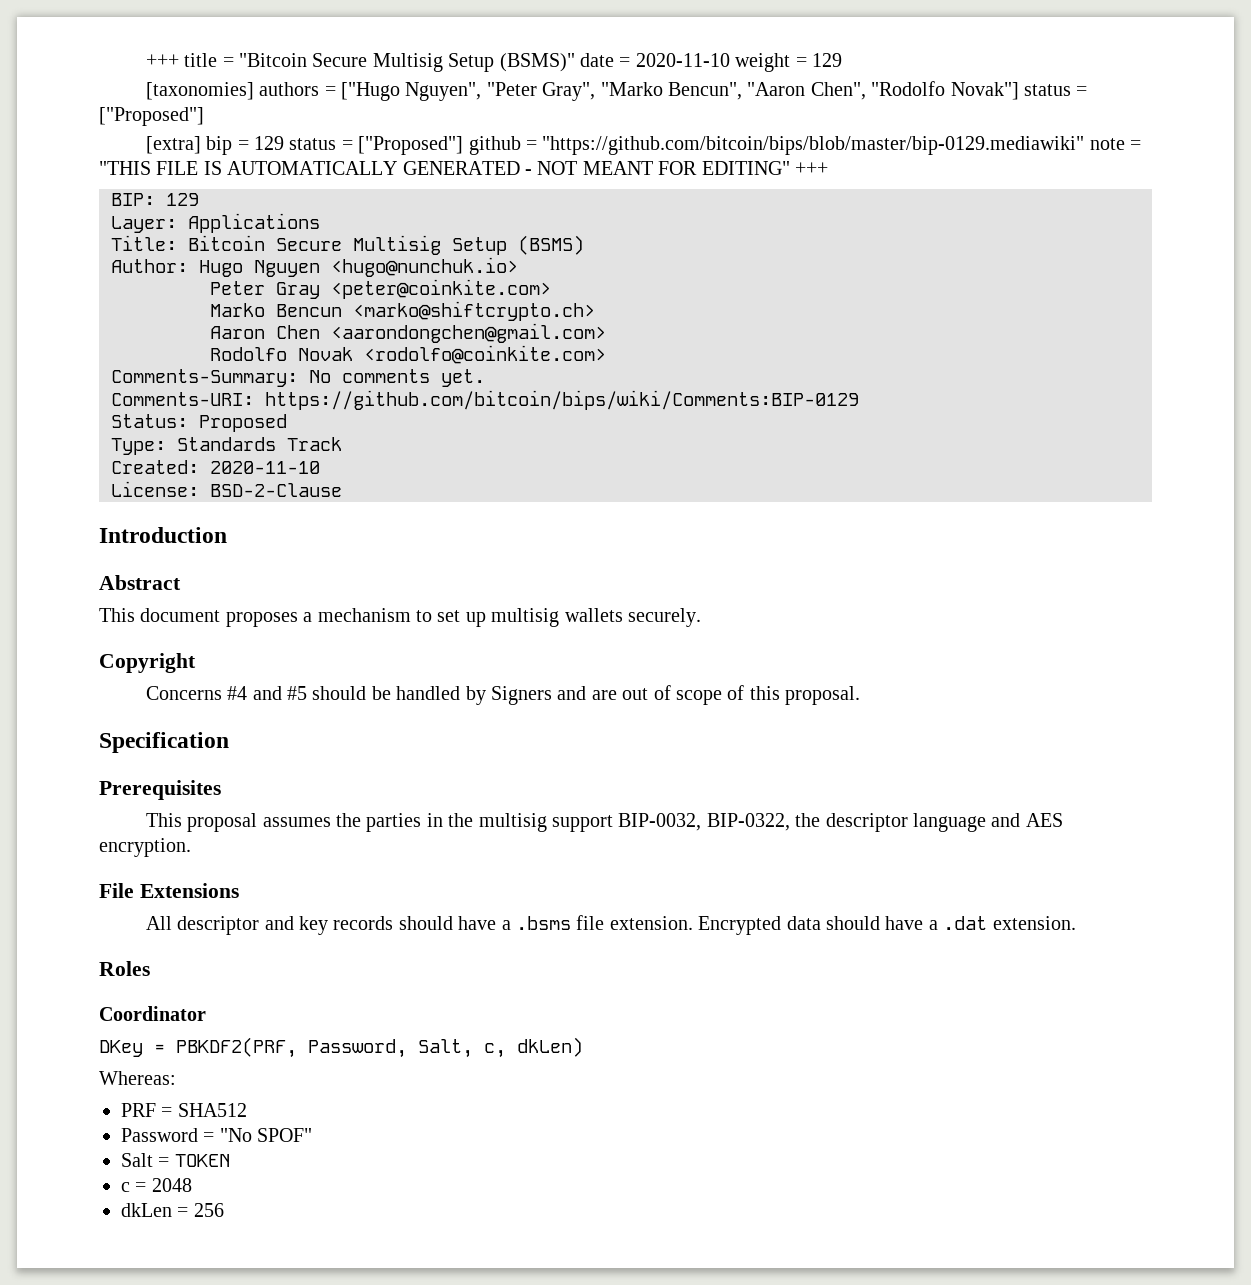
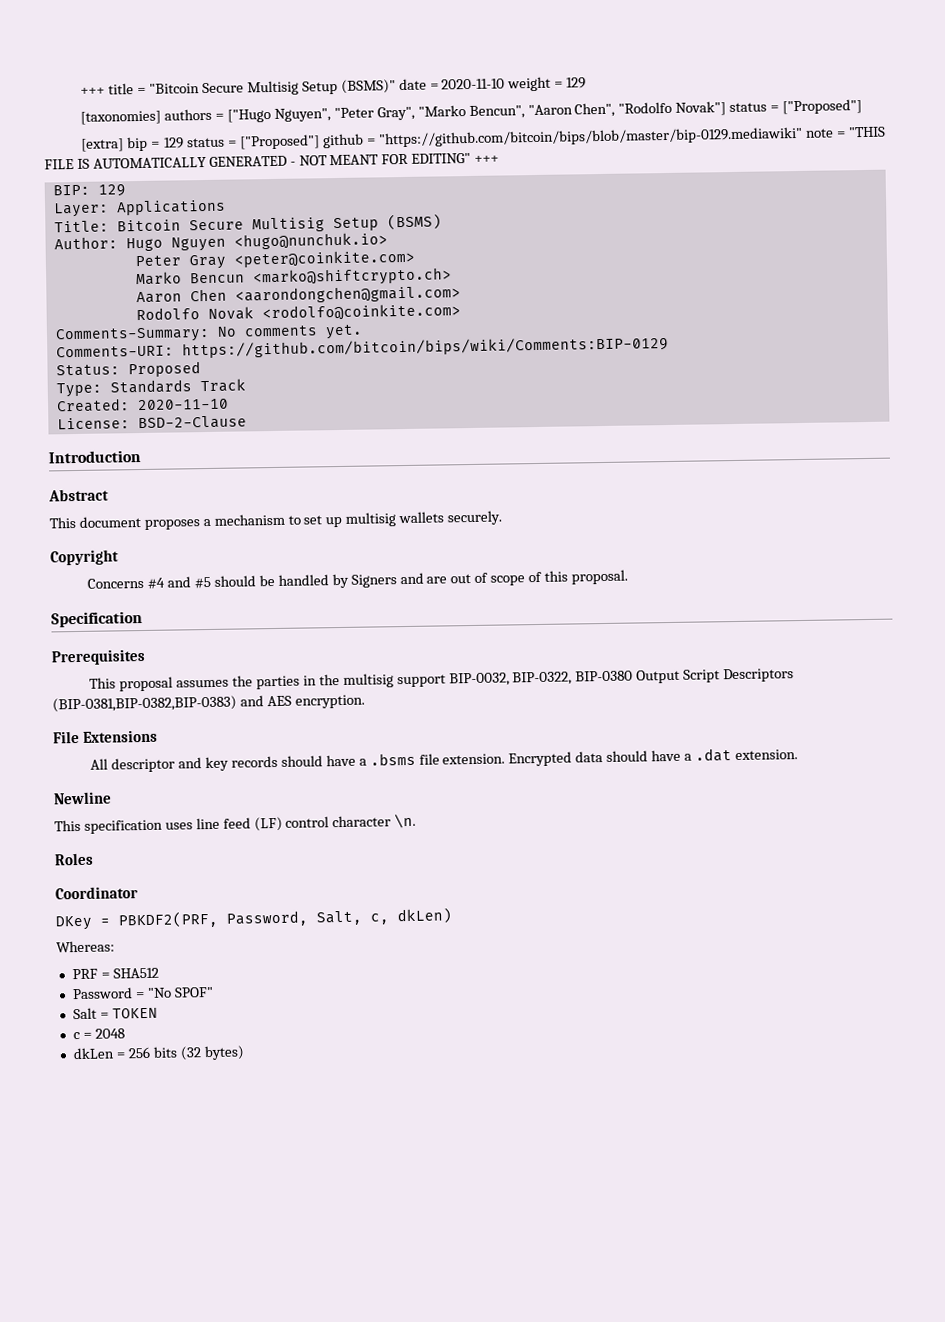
[795,813,987,832] the descriptor language -> [575,668,795,684] [52,695,237,713] BIP-0380 Output Script Descriptors (BIP-0381,BIP-0382,BIP-0383)
(1076, 923) none -> [53,791,112,805] [54,813,417,834] // Newline // This specification uses line feed (LF) control character \n.
(224, 1210) none -> [152,1045,245,1061] bits (32 bytes)

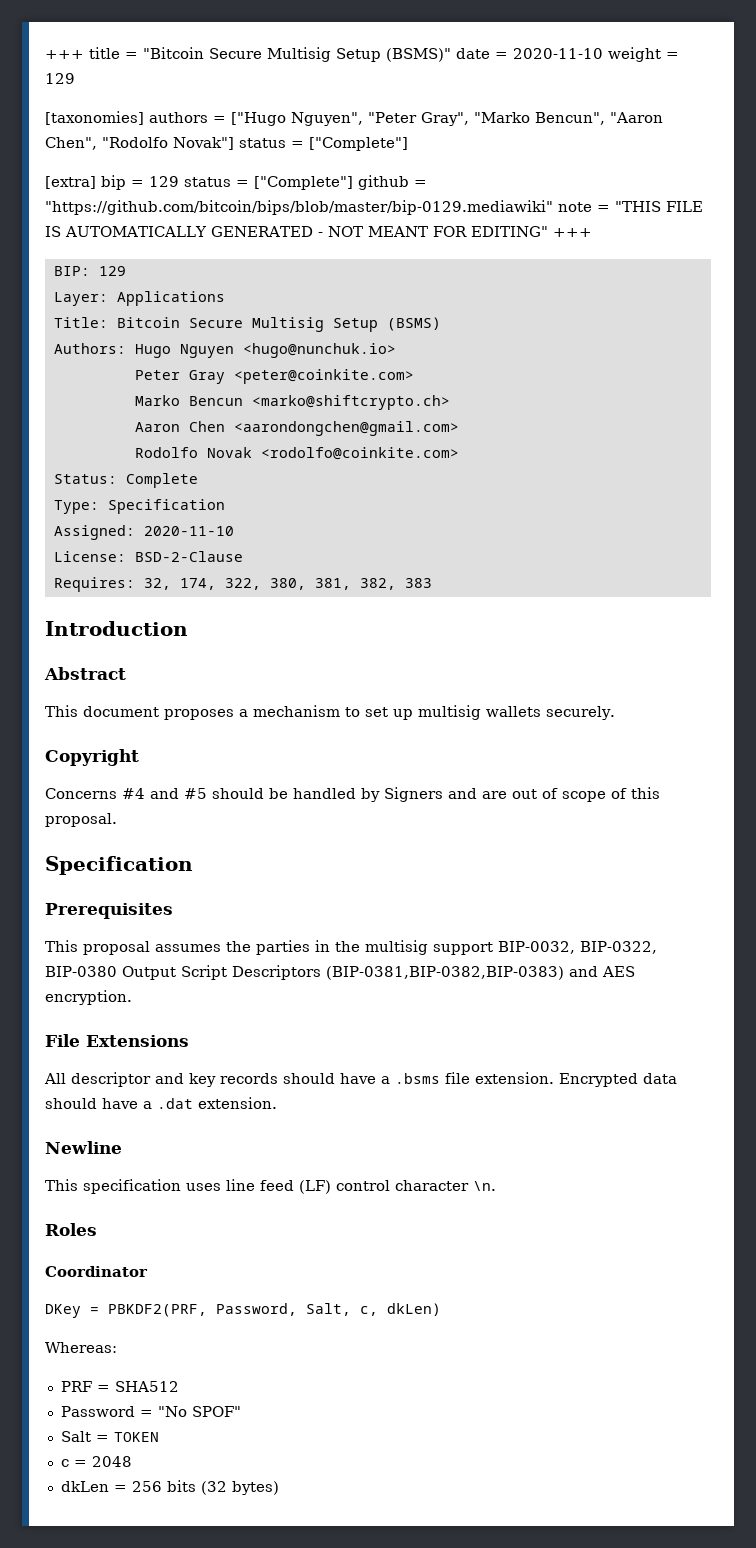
[782,99,863,115] ["Proposed"] -> [309,137,408,151] ["Complete"]
[238,134,320,150] ["Proposed"] -> [254,176,353,190] ["Complete"]
[53,236,118,250] Author: -> [53,343,126,354] Authors:
[54,324,363,344] [55,335,669,359] // Comments-Summary: No comments yet. // Comments-URI: https://github.com/bitcoin/bips/wiki/Comments:BIP-0129 -> (459, 453) none
[127,361,201,378] Proposed -> [125,473,198,488] Complete
[109,378,246,394] [55,398,130,413] Standards Track // Created: -> [107,499,225,514] [53,525,135,540] Specification // Assigned:
(247, 422) none -> [53,577,432,592] // Requires: 32, 174, 322, 380, 381, 382, 383

